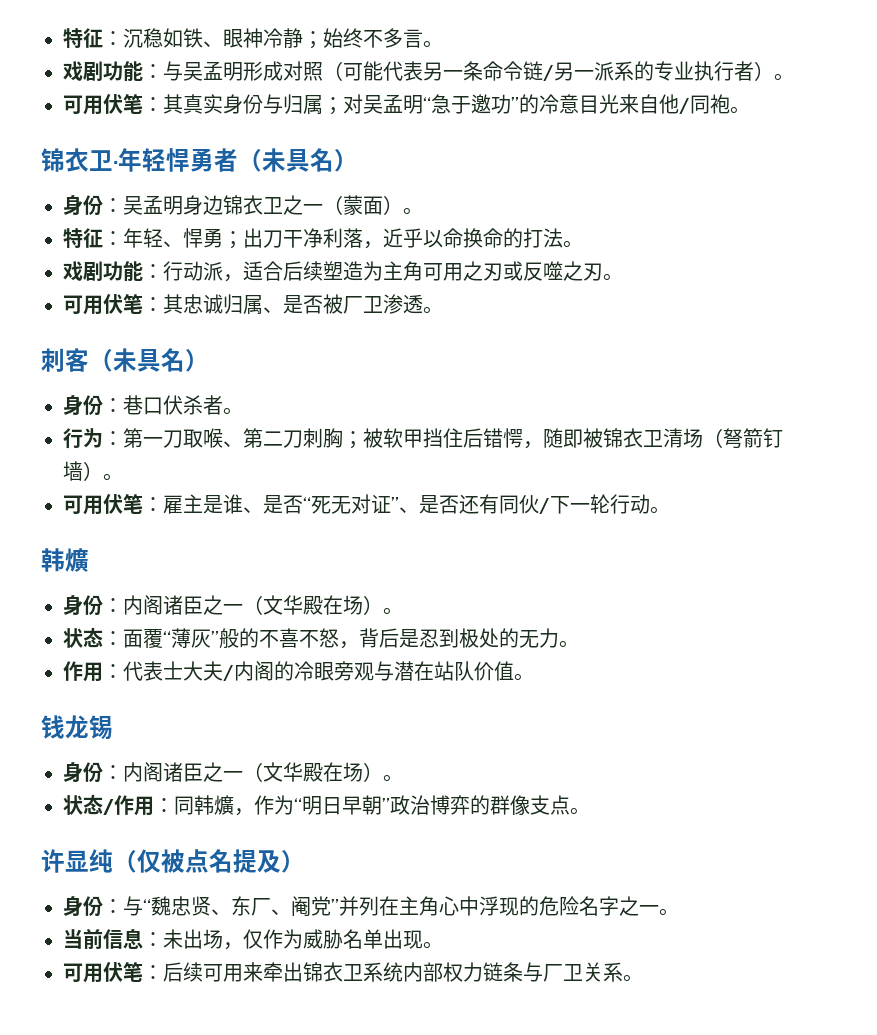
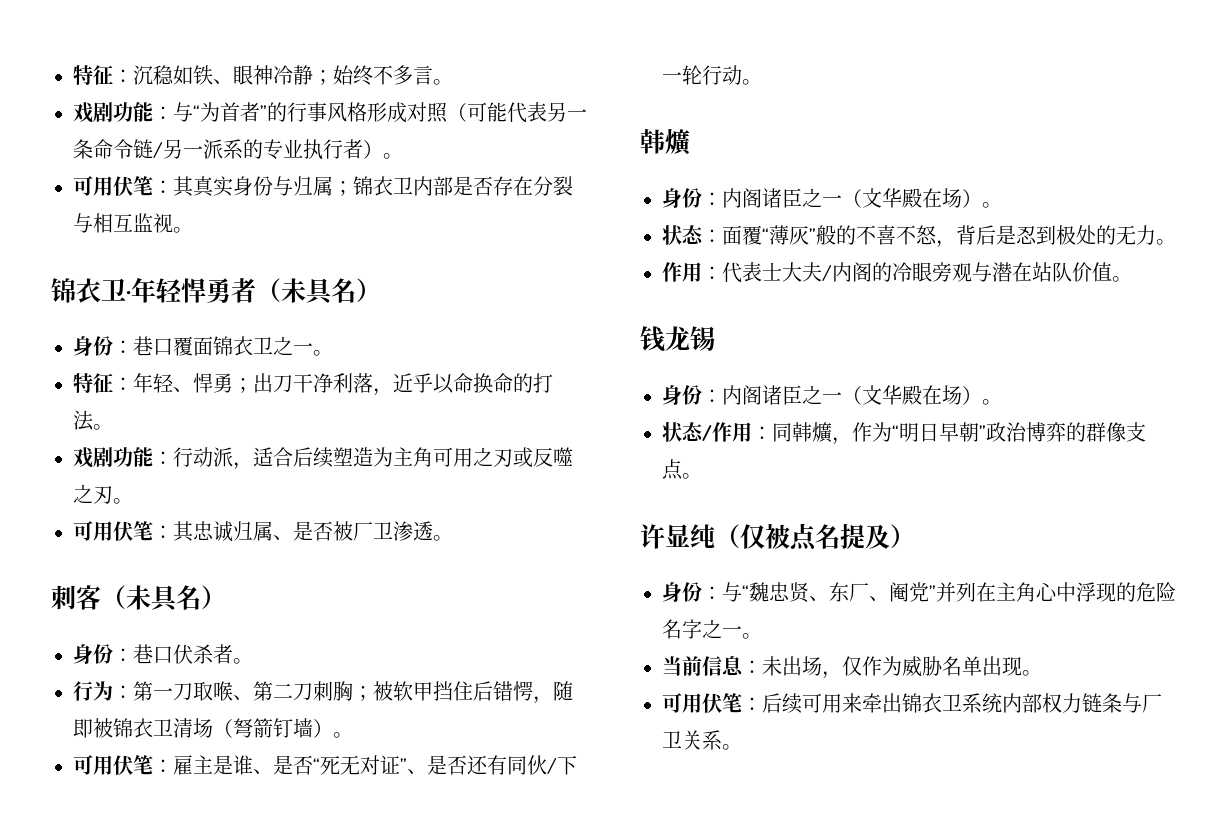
[183,61,243,81] 吴孟明 -> [193,102,367,122] “为首者”的行事风格
[343,94,730,114] 对吴孟明“急于邀功”的冷意目光来自他/同袍 -> [353,176,573,196] [73,213,173,233] 锦衣卫内部是否存在分裂与相互监视
[123,195,223,215] 吴孟明身边 -> [133,336,213,356] 巷口覆面
[323,195,403,215] （蒙面） -> (313, 348) none

